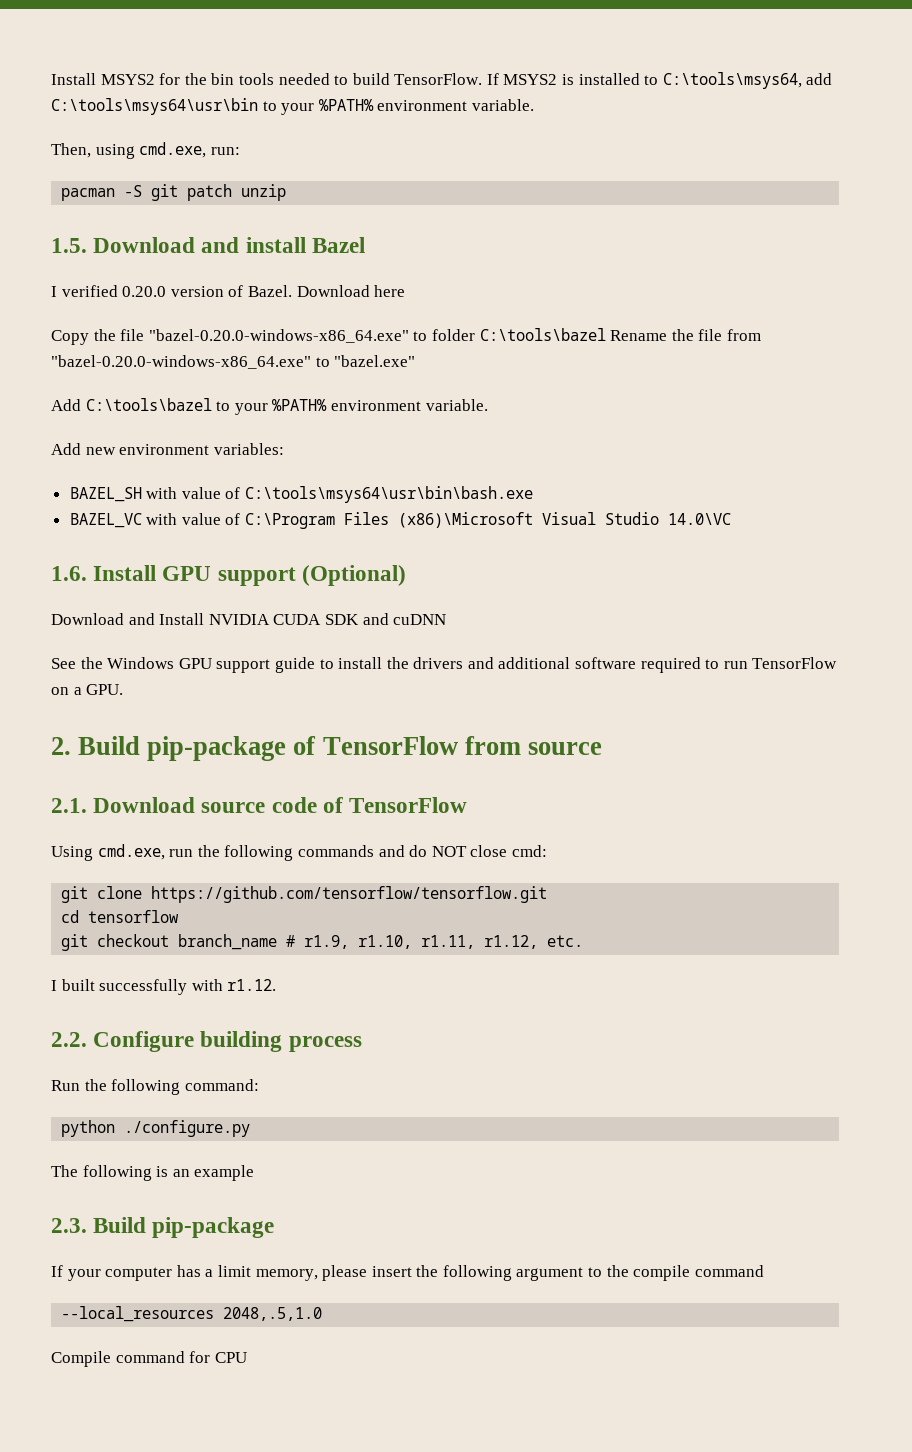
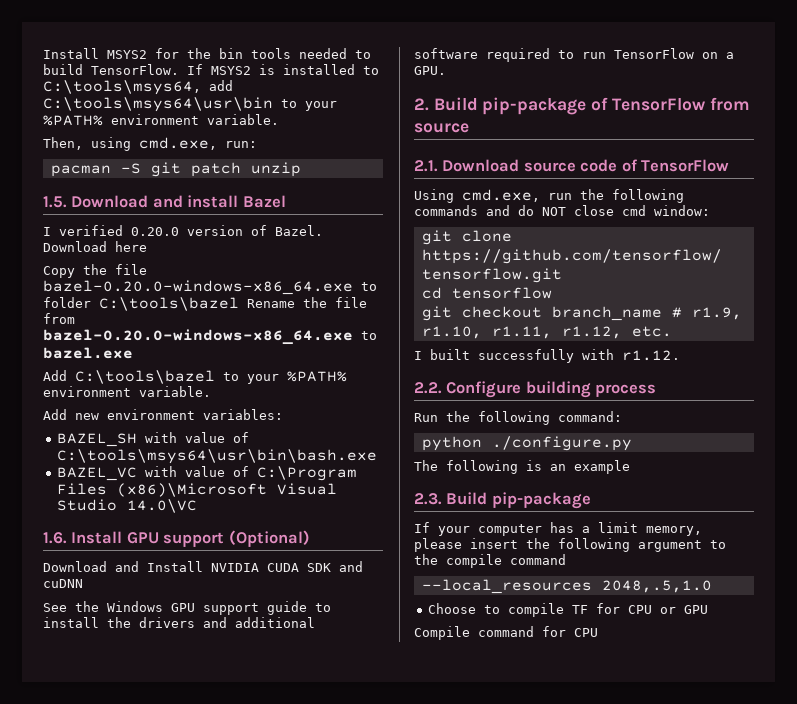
[148,329,409,343] "bazel-0.20.0-windows-x86_64.exe" -> [43,280,353,295] bazel-0.20.0-windows-x86_64.exe
[51,355,416,369] "bazel-0.20.0-windows-x86_64.exe" to "bazel.exe" -> [43,329,377,345] [43,347,133,359] bazel-0.20.0-windows-x86_64.exe to bazel.exe
[511,845,547,857] cmd: -> [622,205,710,216] cmd window:
(323, 1314) none -> [428,603,709,617] // Choose to compile TF for CPU or GPU

